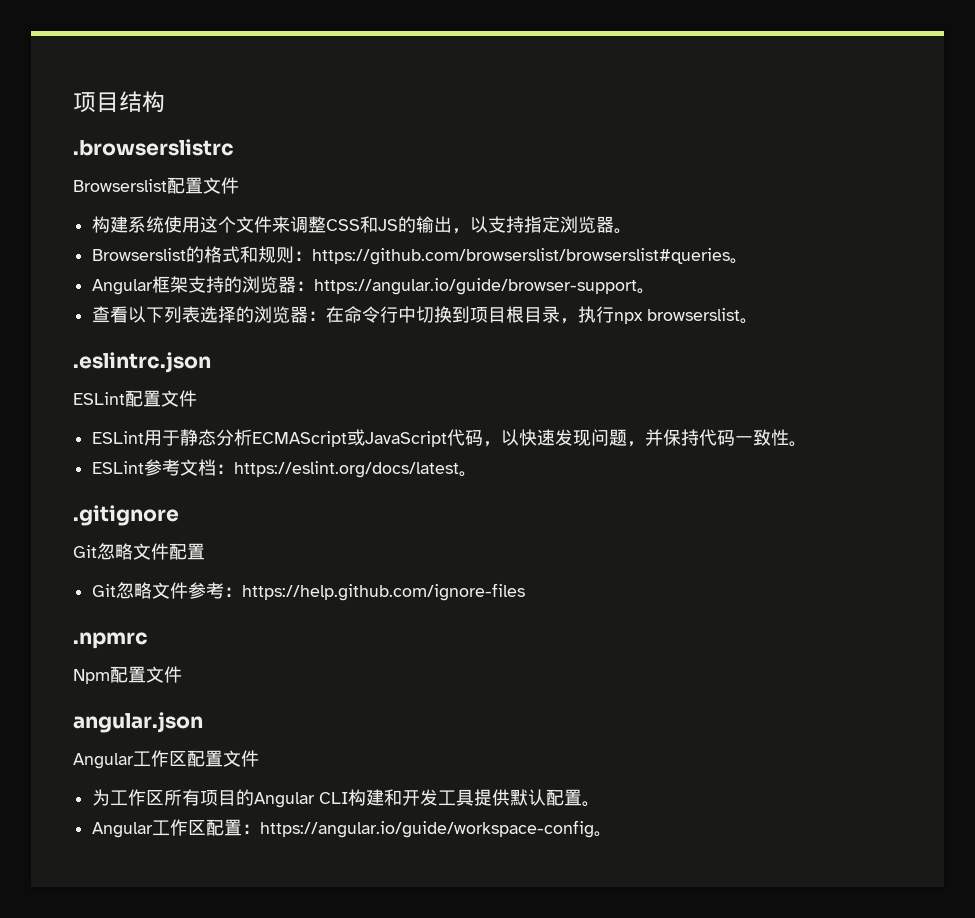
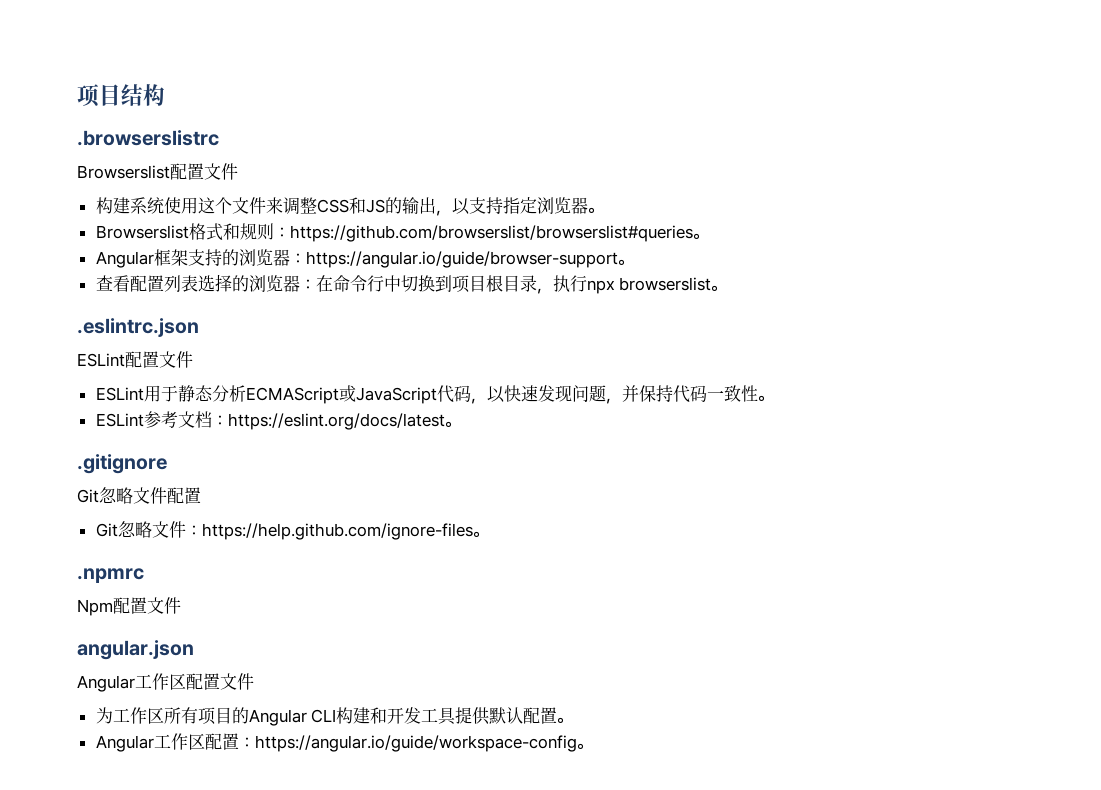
[186,246,205,263] 的 -> (189, 232) none
[128,306,165,323] 以下 -> [129,275,164,292] 配置
[188,582,225,599] 参考 -> (186, 529) none
(526, 592) none -> [472,531,489,537] 。

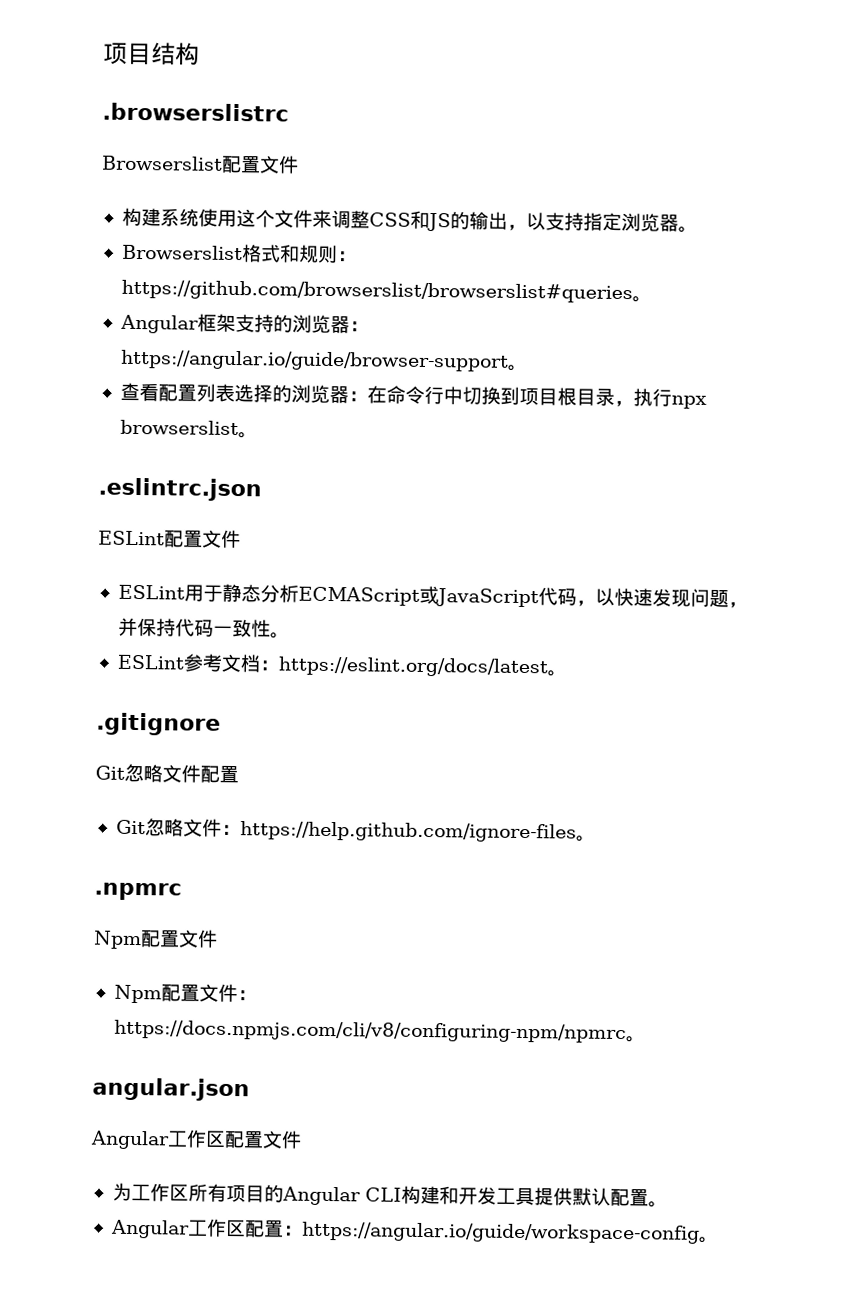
(181, 605) none -> [113,983,257,1004] [113,1019,646,1044] // Npm配置文件：https://docs.npmjs.com/cli/v8/configuring-npm/npmrc。

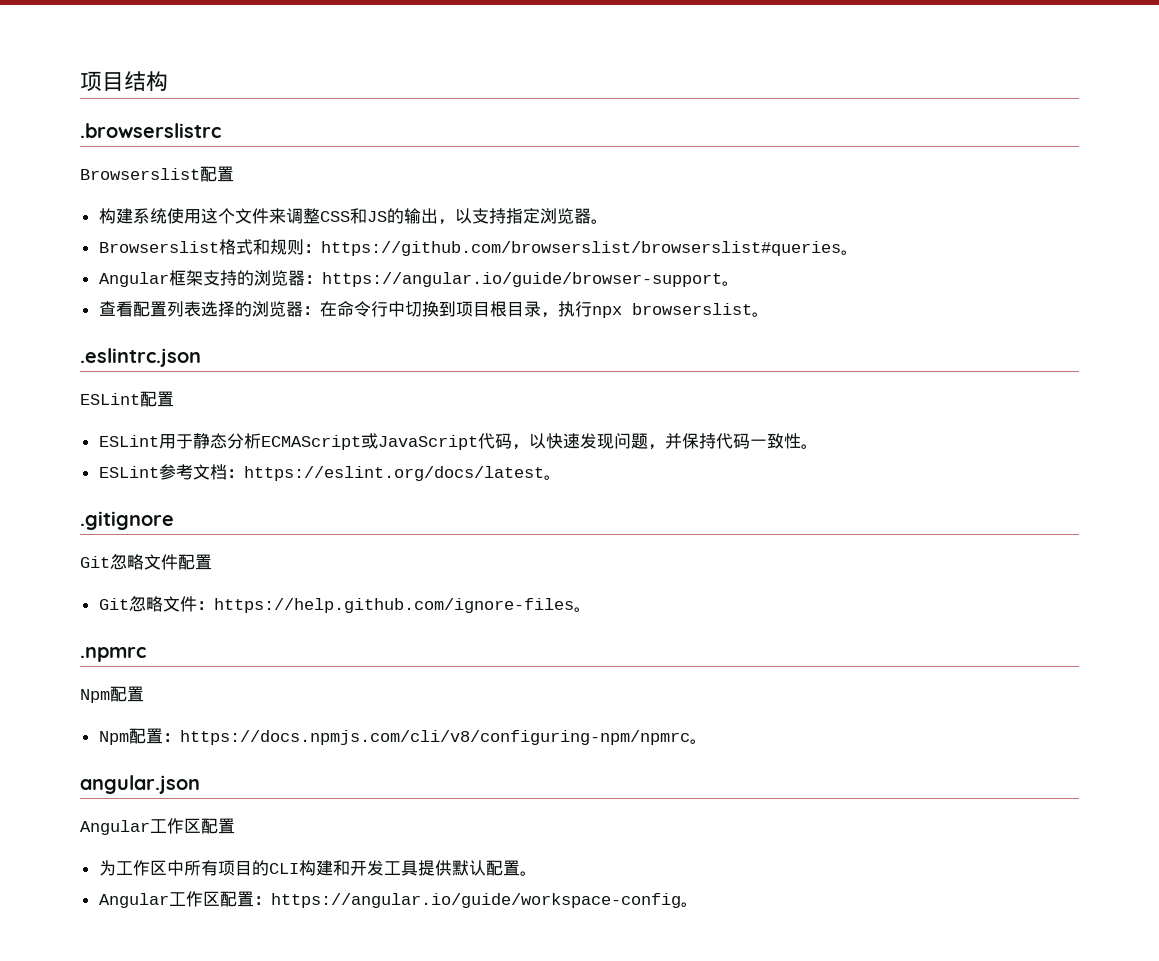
[259,155,299,174] 文件 -> (234, 174) none
[202,529,241,549] 文件 -> (174, 399) none
[179,929,218,948] [113,983,238,1004] 文件 // Npm配置文件 -> [98,728,163,745] // Npm配置
[262,1130,302,1149] 文件 -> (235, 826) none
(189, 1193) none -> [166,860,184,876] 中
[281,1186,361,1206] Angular -> (269, 868) none

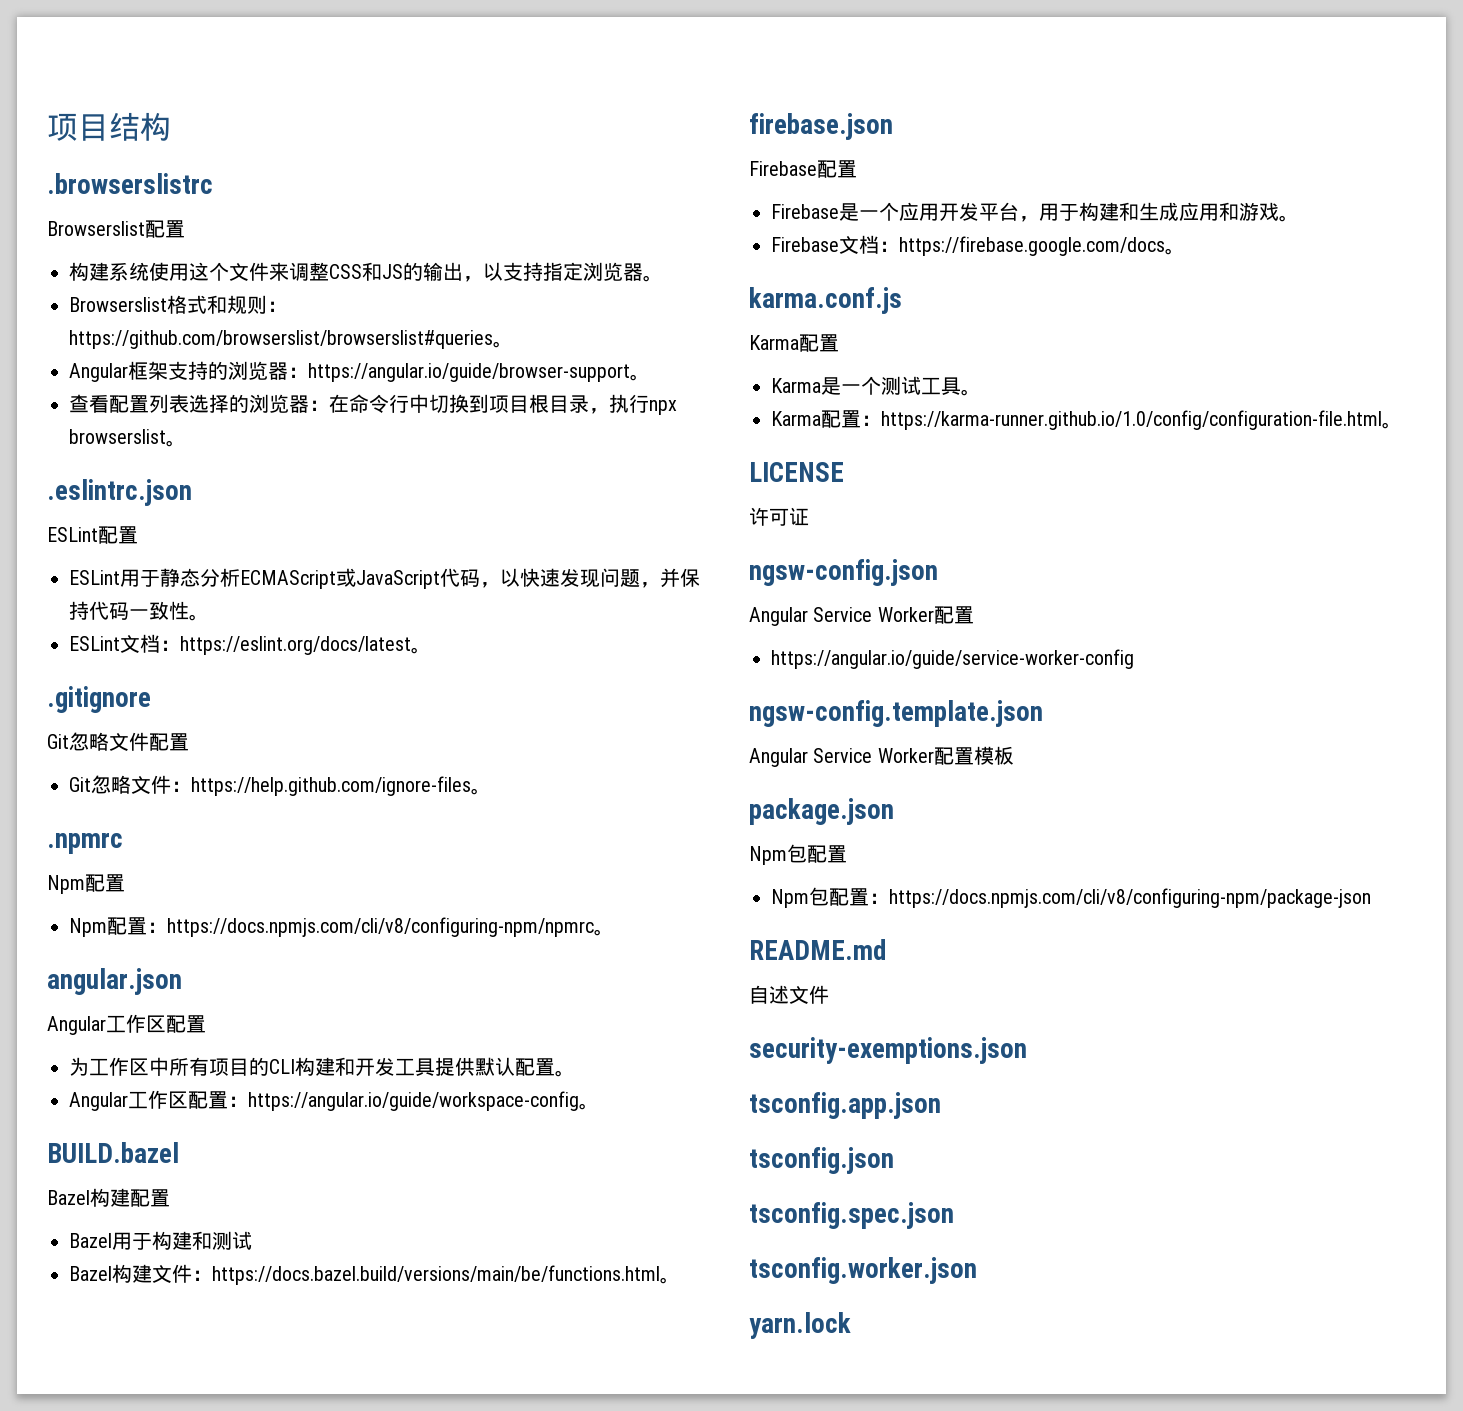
[158,464,193,480] 参考 -> (120, 643) none
(698, 904) none -> [47,1142,179,1163] [47,1188,170,1207] [69,1231,252,1250] [69,1264,680,1285] [749,113,893,140] [749,160,857,178] [771,202,1299,222] [771,235,1185,256] [749,287,902,314] [749,334,839,352] [771,376,981,396] [771,410,1402,430] [749,462,844,482] [749,507,809,526] [749,559,938,586] [749,606,974,626] [771,649,1134,669] [749,700,1043,727] [749,746,1014,767] [749,798,894,825] [749,844,847,865] [771,887,1371,908] [749,939,886,960] [749,985,829,1004] [749,1037,1027,1064] [749,1092,941,1119] [749,1147,894,1174] [749,1202,954,1229] [749,1257,977,1284] [749,1312,851,1339] // BUILD.bazel // Bazel构建配置 // Bazel用于构建和测试 // Bazel构建文件：https://docs.bazel.build/versions/main/be/functions.html。 // firebase.json // Firebase配置 // Firebase是一个应用开发平台，用于构建和生成应用和游戏。 // Firebase文档：https://firebase.google.com/docs。 // karma.conf.js // Karma配置 // Karma是一个测试工具。 // Karma配置：https://karma-runner.github.io/1.0/config/configuration-file.html。 // LICENSE // 许可证 // ngsw-config.json // Angular Service Worker配置 // https://angular.io/guide/service-worker-config // ngsw-config.template.json // Angular Service Worker配置模板 // package.json // Npm包配置 // Npm包配置：https://docs.npmjs.com/cli/v8/configuring-npm/package-json // README.md // 自述文件 // security-exemptions.json // tsconfig.app.json // tsconfig.json // tsconfig.spec.json // tsconfig.worker.json // yarn.lock

